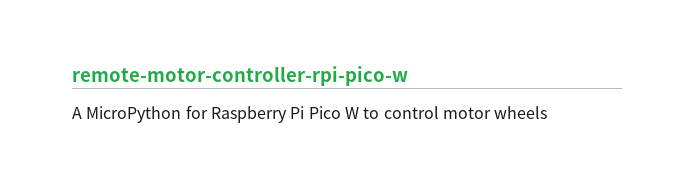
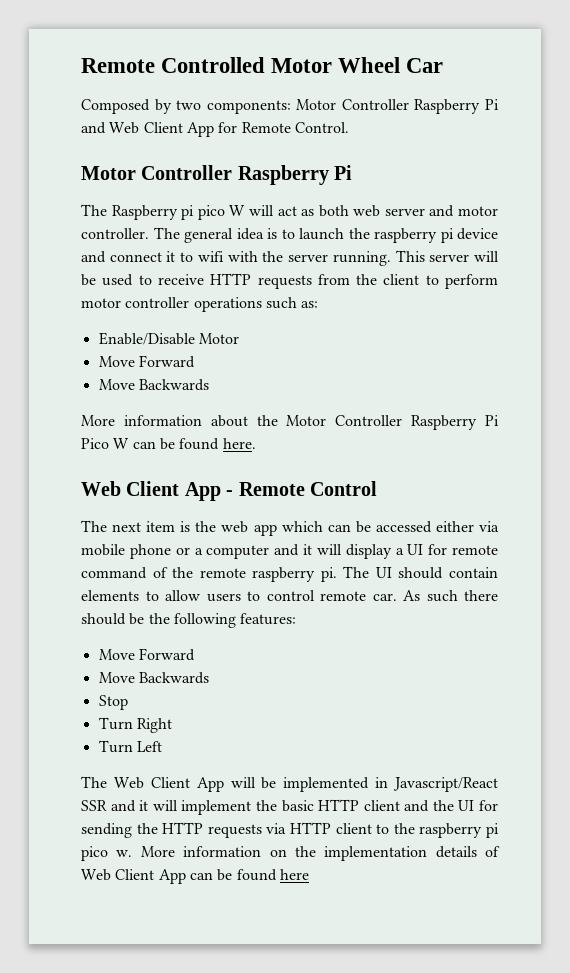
[72,66,408,86] [72,105,548,123] remote-motor-controller-rpi-pico-w // A MicroPython for Raspberry Pi Pico W to control motor wheels -> [81,57,444,73] [81,99,499,114] [81,122,349,137] [81,165,353,185] [81,204,498,220] [81,227,498,243] [81,250,500,266] [81,273,499,289] [81,297,319,312] [98,332,239,345] [98,355,195,368] [98,379,209,391] [81,415,499,430] [81,438,256,450] [81,481,377,501] [81,520,499,536] [81,544,498,559] [81,566,498,582] [81,590,498,602] [81,613,297,628] [98,648,195,661] [98,672,209,684] [98,695,128,710] [98,717,172,733] [98,740,162,753] [81,776,498,792] [81,799,498,815] [81,822,500,838] [81,846,500,861] [81,869,309,884] Remote Controlled Motor Wheel Car // Composed by two components: Motor Controller Raspberry Pi and Web Client App for Remote Control. // Motor Controller Raspberry Pi // The Raspberry pi pico W will act as both web server and motor controller. The general idea is to launch the raspberry pi device and connect it to wifi with the server running. This server will be used to receive HTTP requests from the client to perform motor controller operations such as: // Enable/Disable Motor // Move Forward // Move Backwards // More information about the Motor Controller Raspberry Pi Pico W can be found here. // Web Client App - Remote Control // The next item is the web app which can be accessed either via mobile phone or a computer and it will display a UI for remote command of the remote raspberry pi. The UI should contain elements to allow users to control remote car. As such there should be the following features: // Move Forward // Move Backwards // Stop // Turn Right // Turn Left // The Web Client App will be implemented in Javascript/React SSR and it will implement the basic HTTP client and the UI for sending the HTTP requests via HTTP client to the raspberry pi pico w. More information on the implementation details of Web Client App can be found here

